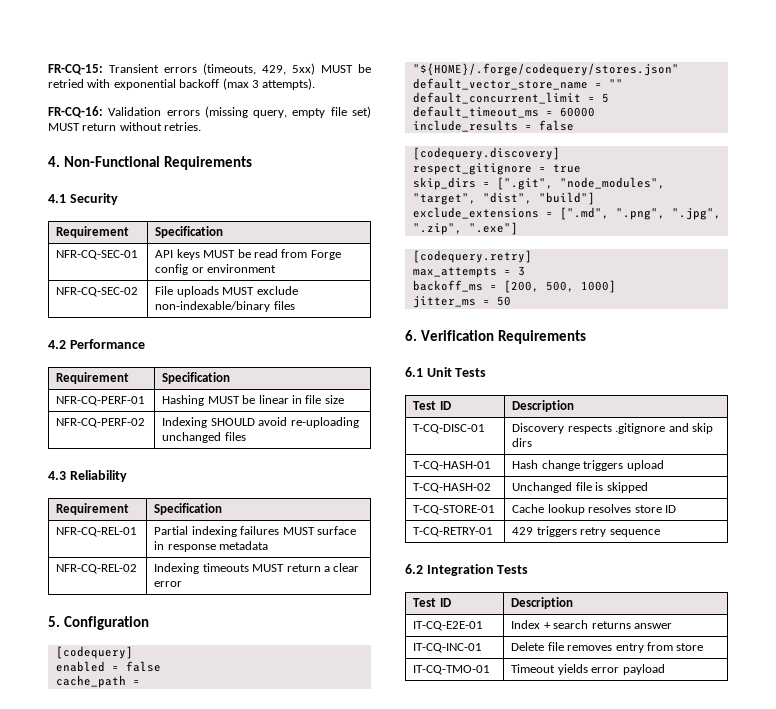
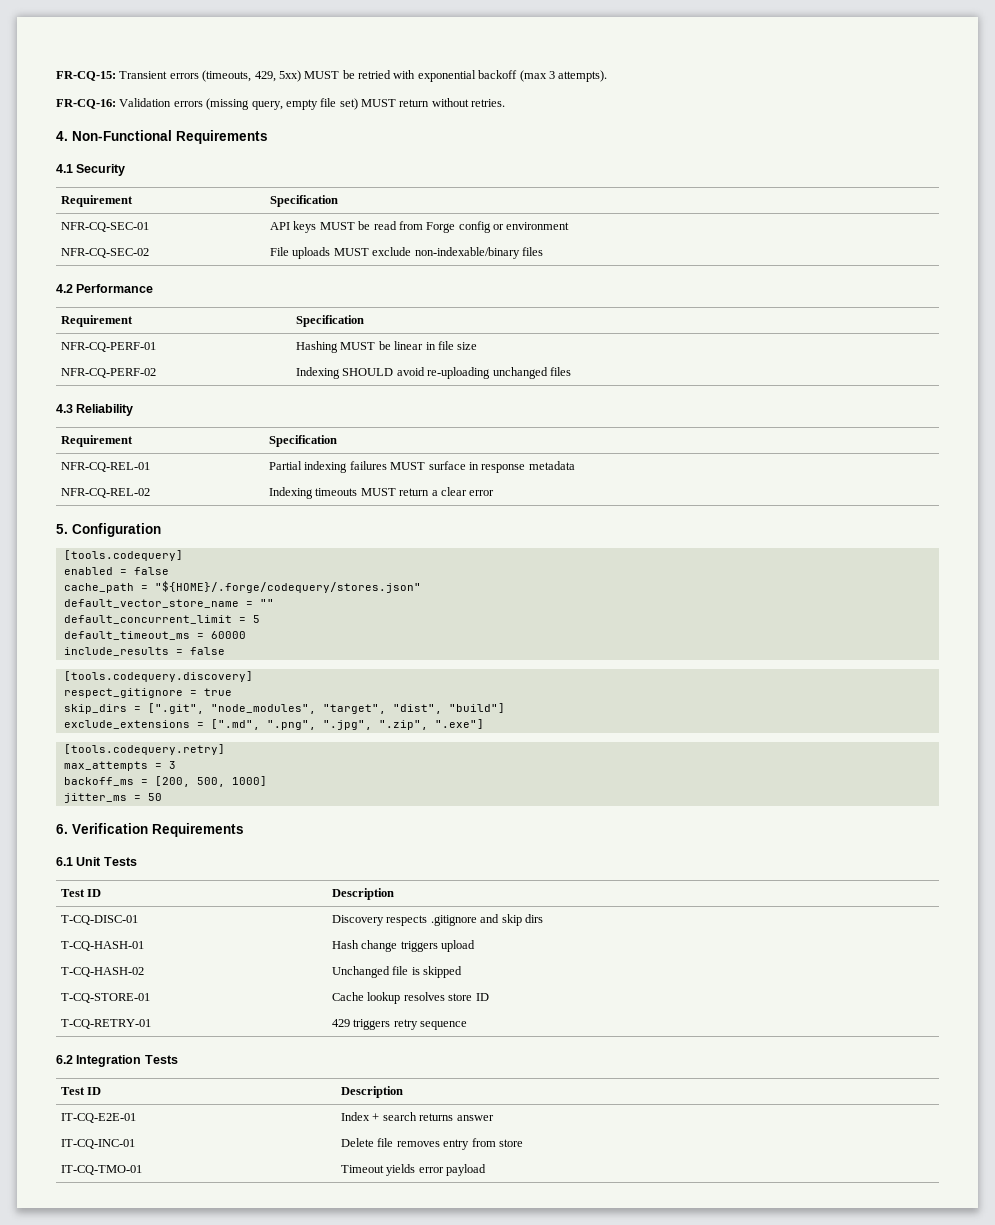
[55,646,133,659] [codequery] -> [63,550,183,561] [tools.codequery]
[412,147,560,160] [codequery.discovery] -> [63,671,253,682] [tools.codequery.discovery]
[412,250,532,263] [codequery.retry] -> [63,744,225,755] [tools.codequery.retry]

